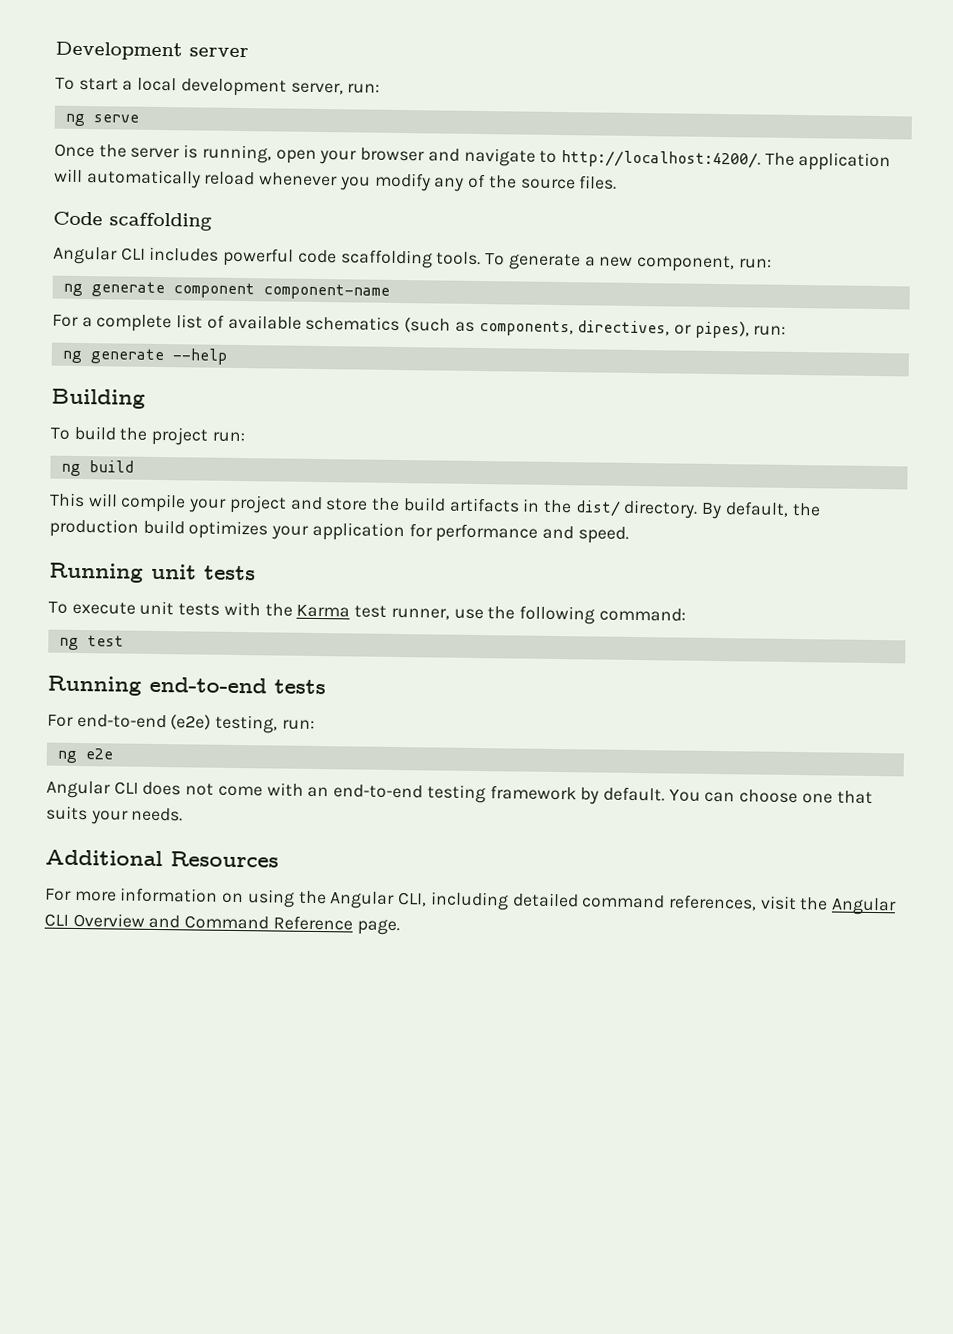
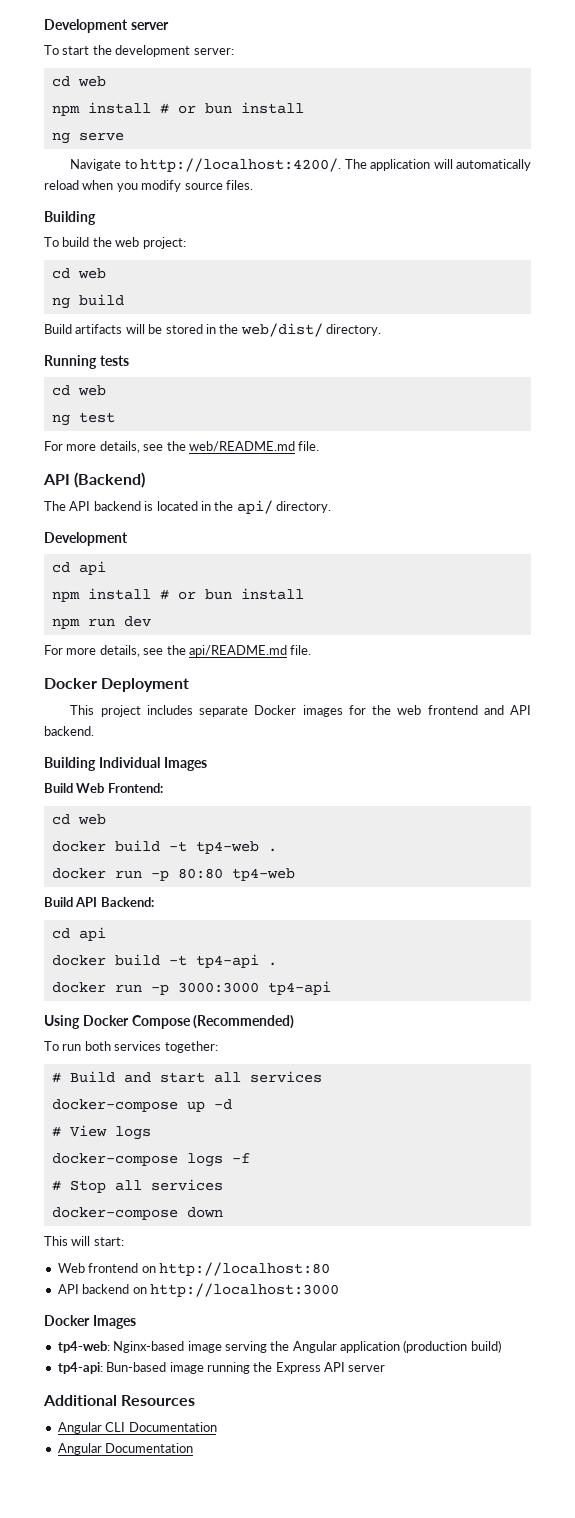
[122,77,381,97] [64,113,139,127] [54,143,536,167] a local development server, run: // ng serve // Once the server is running, open your browser and navigate -> [92,45,234,57] [51,76,106,87] [51,102,304,116] [51,132,124,144] [70,159,122,171] the development server: // cd web // npm install # or bun install // ng serve // Navigate
[259,172,339,187] whenever -> [82,180,114,190] when
[433,173,517,192] any of the -> (182, 186) none
[53,211,212,231] [53,246,772,273] [62,281,390,300] [52,314,787,339] [61,348,227,365] [51,388,146,409] [50,425,245,446] [60,460,134,477] [49,492,821,520] [49,518,629,544] [49,562,256,583] [48,600,686,625] [58,635,124,650] [47,675,326,696] [47,713,315,734] [56,748,113,763] [46,780,873,805] [46,805,184,825] [45,849,279,868] [45,887,898,916] [44,912,400,936] Code scaffolding // Angular CLI includes powerful code scaffolding tools. To generate a new component, run: // ng generate component component-name // For a complete list of available schematics (such as components, directives, or pipes), run: // ng generate --help // Building // To build the project run: // ng build // This will compile your project and store the build artifacts in the dist/ directory. By default, the production build optimizes your application for performance and speed. // Running unit tests // To execute unit tests with the Karma test runner, use the following command: // ng test // Running end-to-end tests // For end-to-end (e2e) testing, run: // ng e2e // Angular CLI does not come with an end-to-end testing framework by default. You can choose one that suits your needs. // Additional Resources // For more information on using the Angular CLI, including detailed command references, visit the Angular CLI Overview and Command Reference page. -> [44,211,96,225] [44,237,186,249] [51,268,106,279] [51,294,124,309] [44,323,381,337] [44,355,129,369] [51,385,106,396] [51,412,115,426] [44,441,320,453] [43,472,146,488] [44,500,331,514] [44,532,128,546] [51,561,106,575] [51,588,304,602] [51,616,151,629] [44,645,312,657] [44,678,190,692] [70,705,531,717] [44,726,94,736] [44,757,207,771] [44,783,163,793] [51,814,106,825] [51,840,277,854] [51,868,295,881] [44,897,154,907] [51,927,106,941] [51,954,277,968] [51,981,331,995] [44,1015,295,1029] [44,1041,218,1053] [51,1071,322,1083] [51,1099,232,1112] [51,1125,151,1140] [51,1153,250,1167] [51,1179,223,1193] [51,1207,223,1220] [44,1236,124,1246] [57,1262,330,1276] [57,1283,339,1297] [44,1315,136,1329] [57,1340,501,1353] [57,1362,386,1374] [43,1395,196,1406] [57,1422,217,1434] [57,1443,194,1455] Building // To build the web project: // cd web // ng build // Build artifacts will be stored in the web/dist/ directory. // Running tests // cd web // ng test // For more details, see the web/README.md file. // API (Backend) // The API backend is located in the api/ directory. // Development // cd api // npm install # or bun install // npm run dev // For more details, see the api/README.md file. // Docker Deployment // This project includes separate Docker images for the web frontend and API backend. // Building Individual Images // Build Web Frontend: // cd web // docker build -t tp4-web . // docker run -p 80:80 tp4-web // Build API Backend: // cd api // docker build -t tp4-api . // docker run -p 3000:3000 tp4-api // Using Docker Compose (Recommended) // To run both services together: // # Build and start all services // docker-compose up -d // # View logs // docker-compose logs -f // # Stop all services // docker-compose down // This will start: // Web frontend on http://localhost:80 // API backend on http://localhost:3000 // Docker Images // tp4-web: Nginx-based image serving the Angular application (production build) // tp4-api: Bun-based image running the Express API server // Additional Resources // Angular CLI Documentation // Angular Documentation

